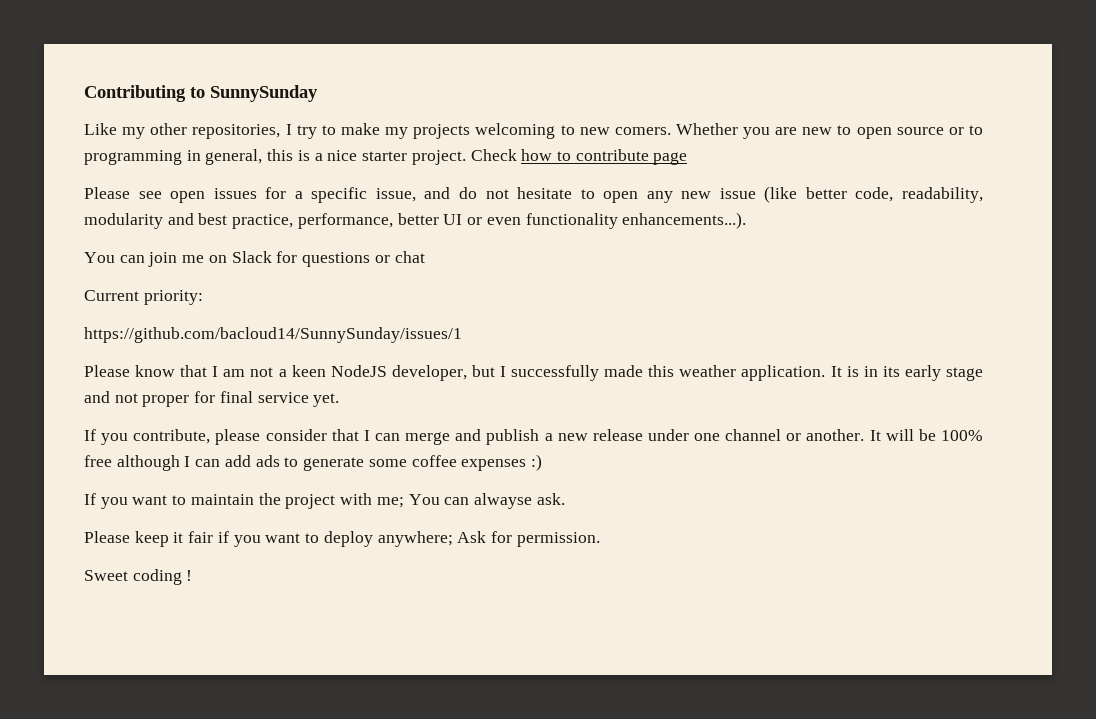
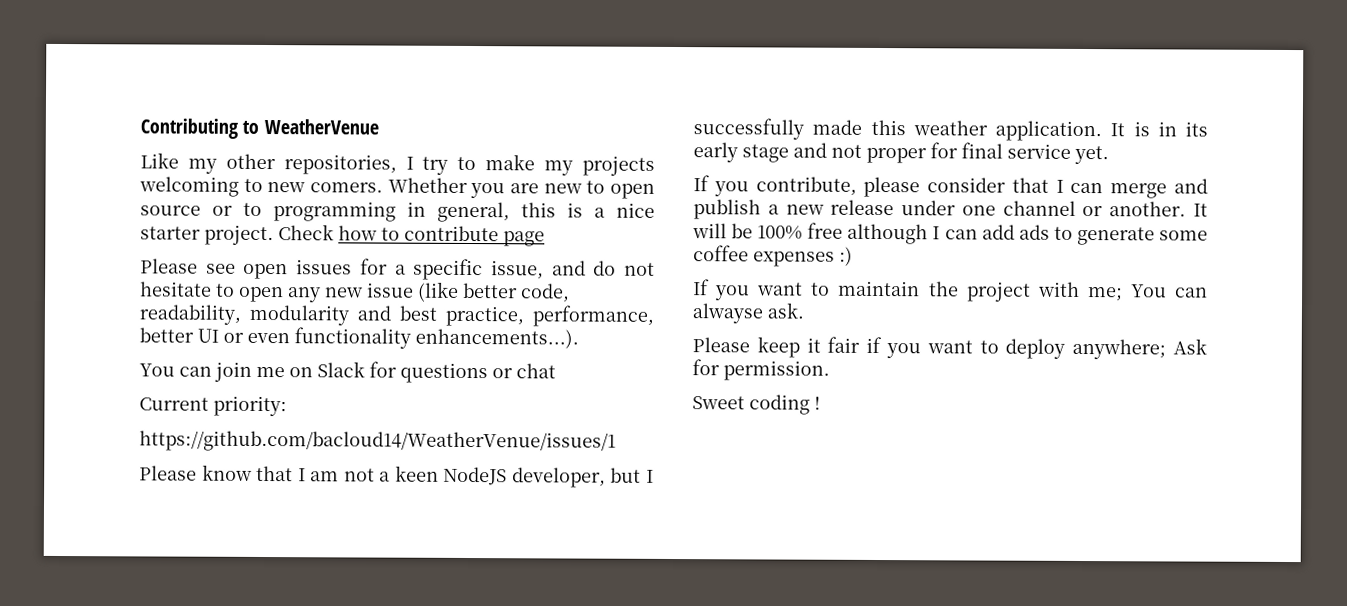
[210,85,318,102] SunnySunday -> [263,118,379,135] WeatherVenue
[84,327,462,343] https://github.com/bacloud14/SunnySunday/issues/1 -> [139,430,616,453] https://github.com/bacloud14/WeatherVenue/issues/1

